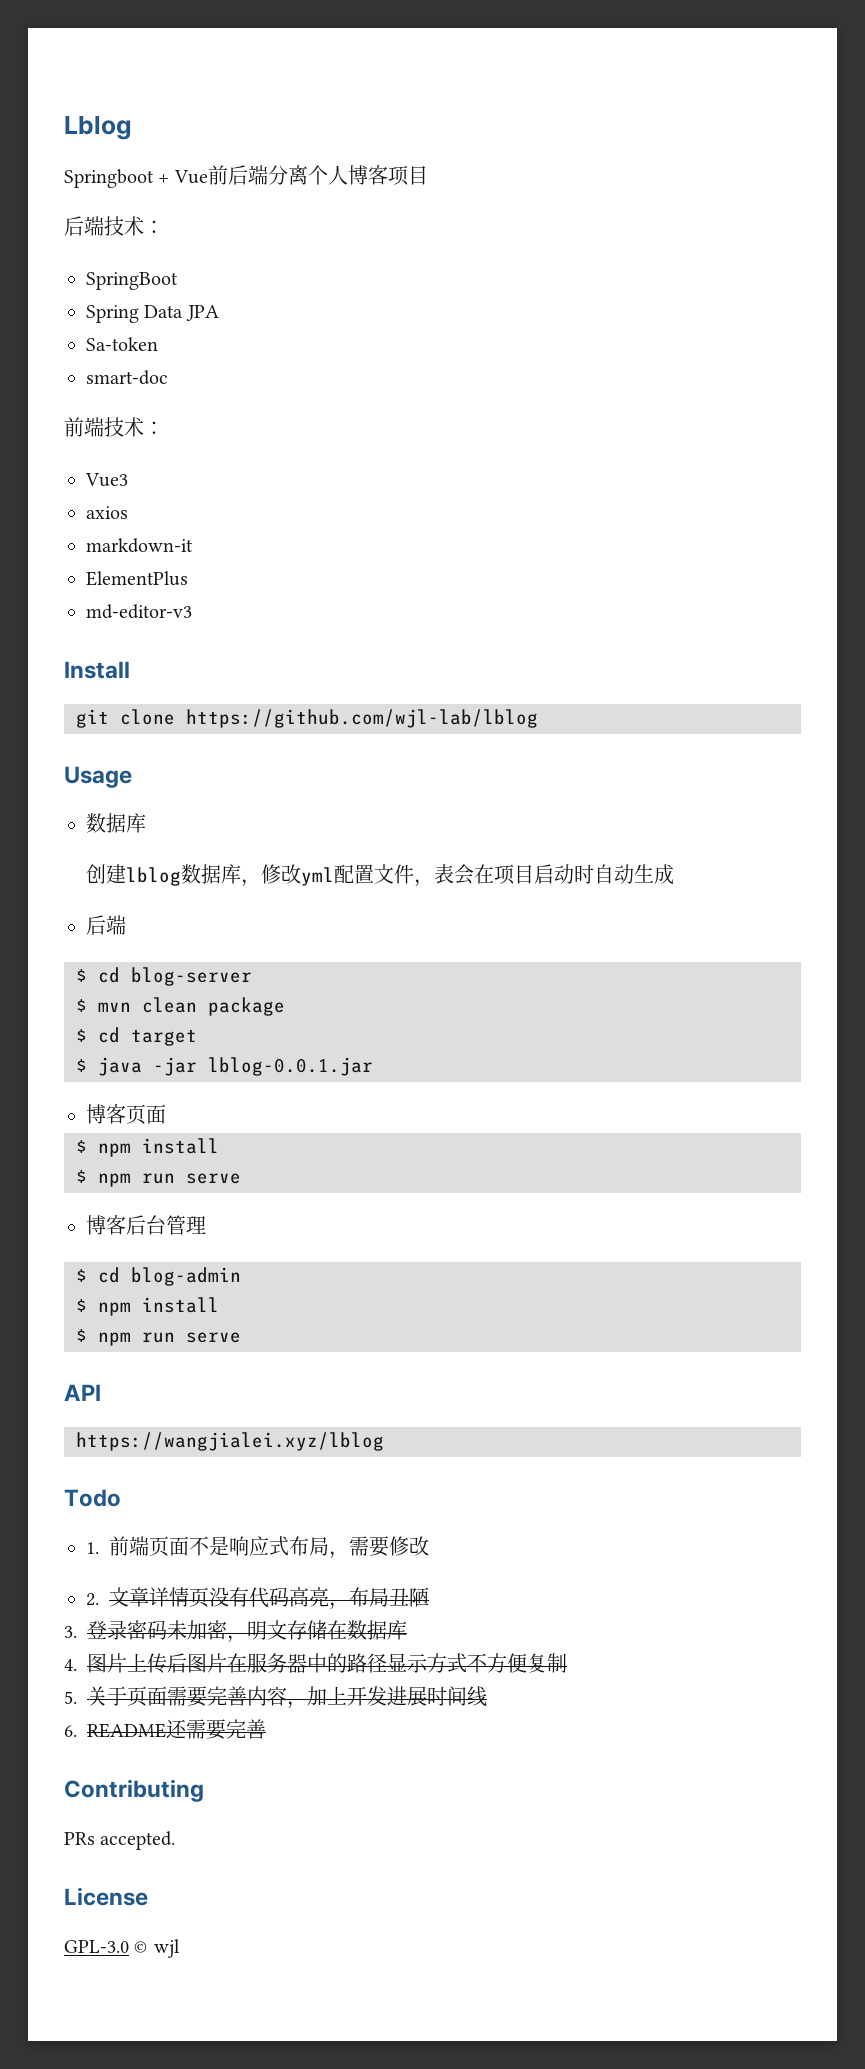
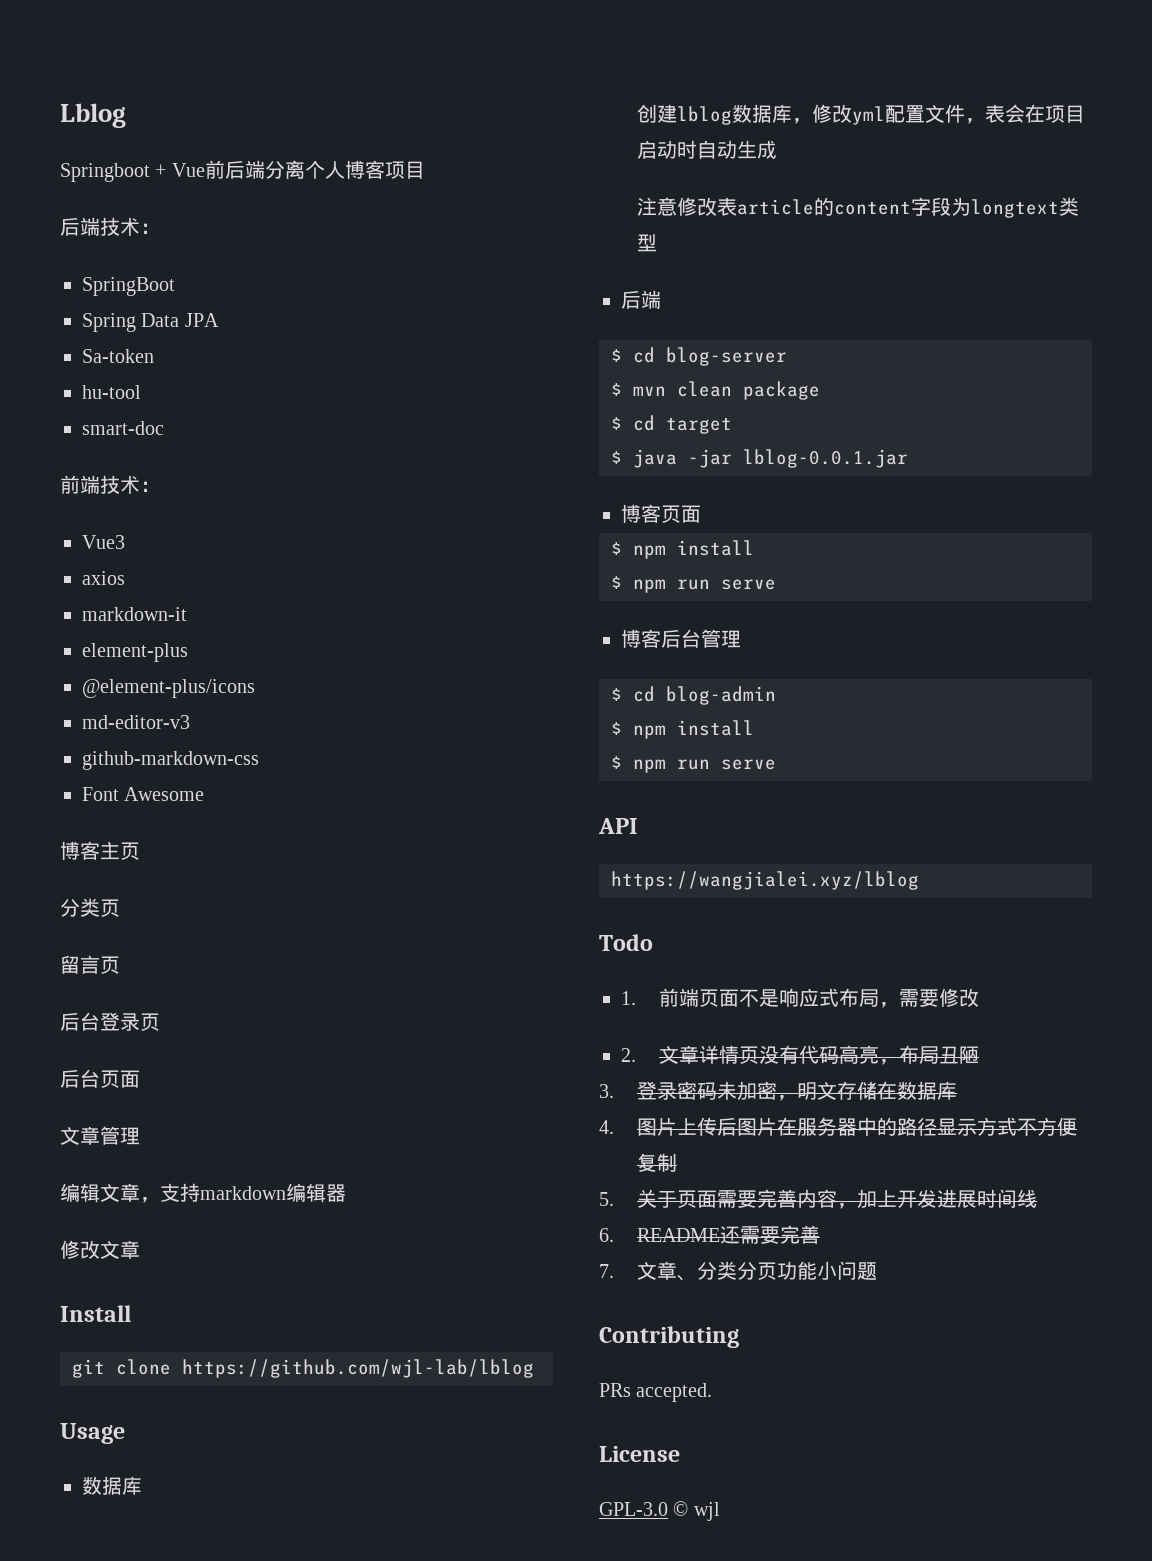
(158, 344) none -> [82,385,141,399] // hu-tool
[86,571,188,586] ElementPlus -> [82,643,188,662] [82,679,255,698] element-plus // @element-plus/icons
(192, 611) none -> [82,751,259,770] [82,787,205,801] [60,841,140,860] [60,898,120,917] [60,955,120,974] [60,1012,160,1031] [60,1069,140,1088] [60,1126,140,1145] [60,1183,346,1203] [60,1240,140,1259] // github-markdown-css // Font Awesome // 博客主页 // 分类页 // 留言页 // 后台登录页 // 后台页面 // 文章管理 // 编辑文章，支持markdown编辑器 // 修改文章
(675, 874) none -> [637,197,1080,218] [637,234,658,252] // 注意修改表article的content字段为longtext类型
(266, 1729) none -> [599,1261,878,1281] // 7.文章、分类分页功能小问题

